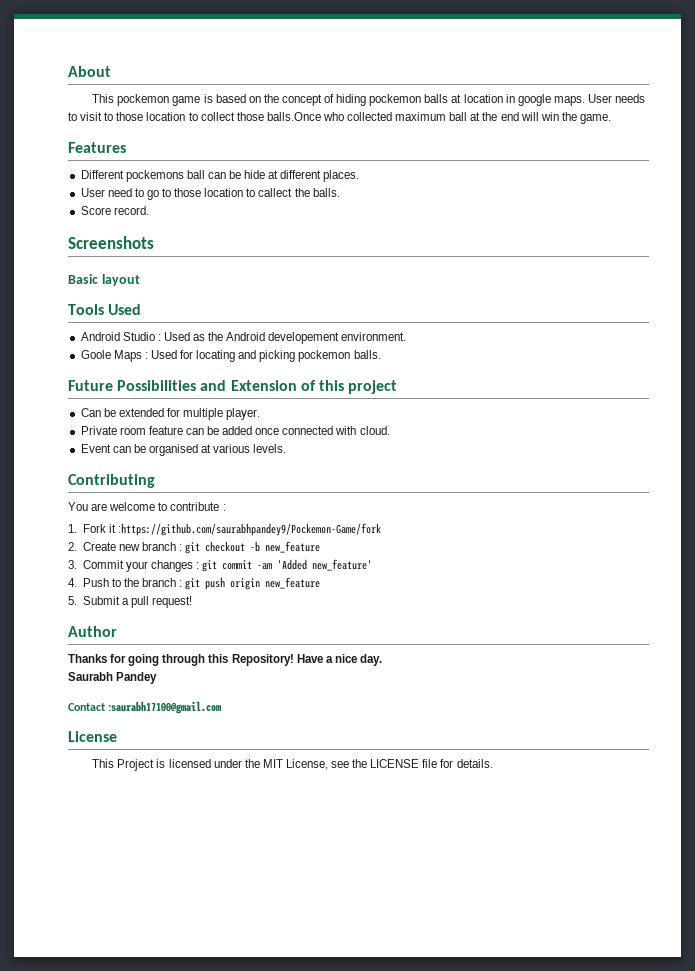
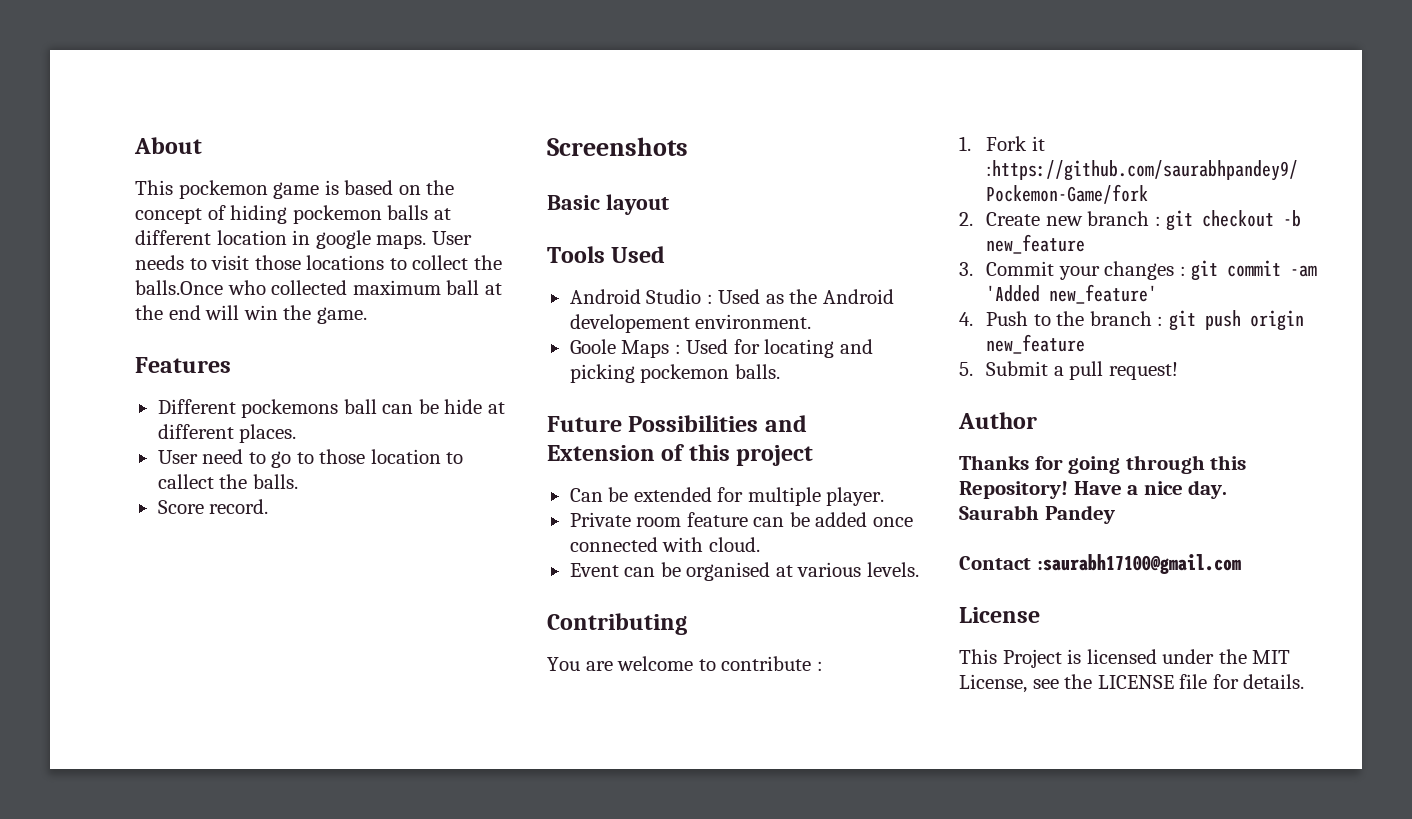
(462, 98) none -> [135,230,211,245] different
[104,112,186,121] to those location -> [254,255,385,270] those locations
[236,112,264,121] those -> [473,255,502,270] the

